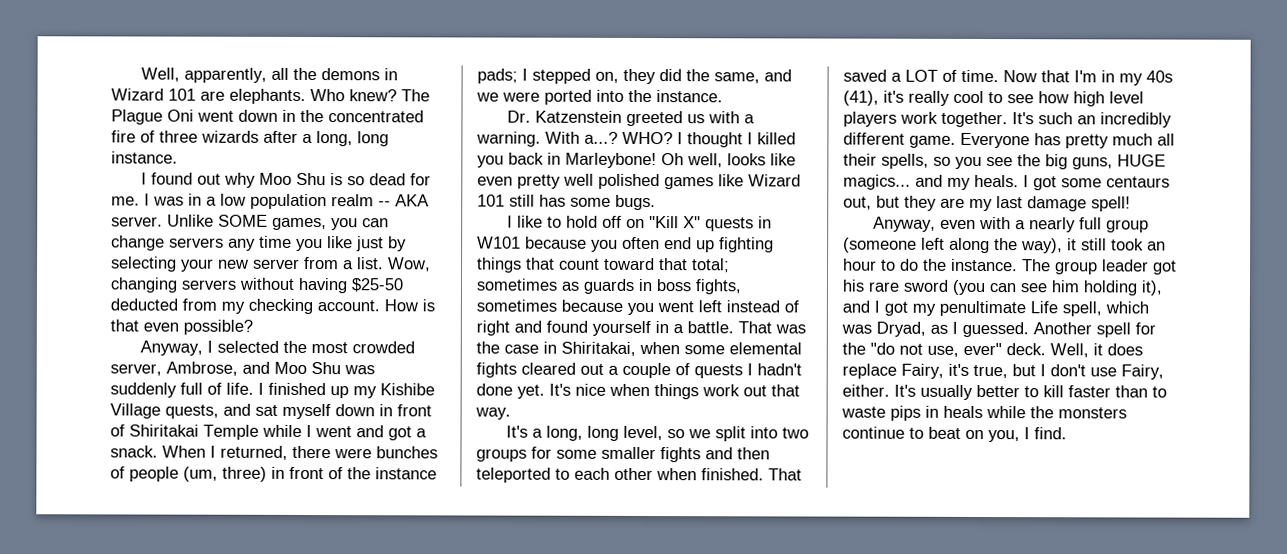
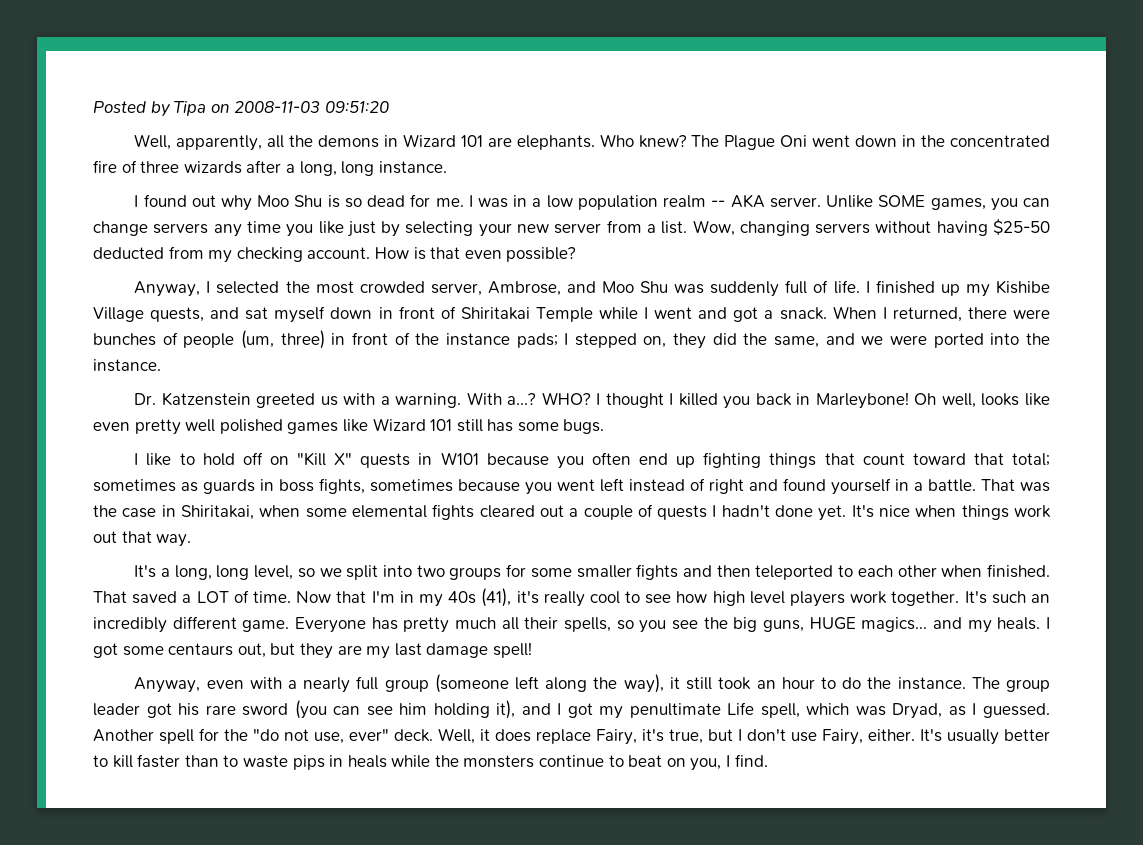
(140, 74) none -> [93,101,389,117] Posted by Tipa on 2008-11-03 09:51:20 //

